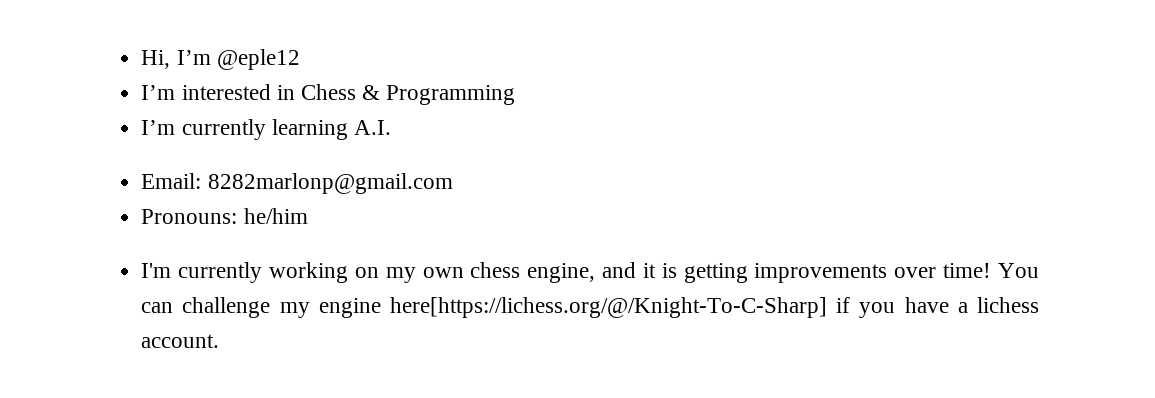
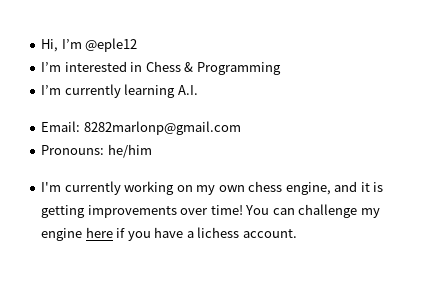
[390,297,828,318] here[https://lichess.org/@/Knight-To-C-Sharp] -> [85,227,113,238] here

